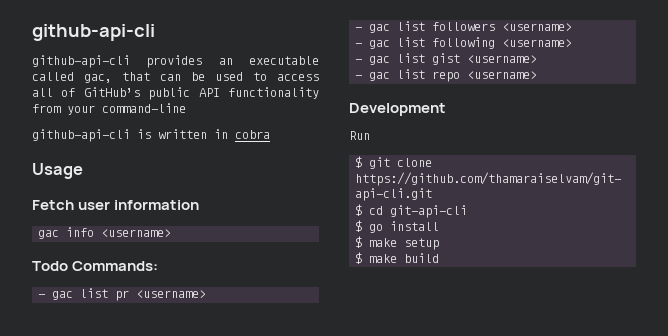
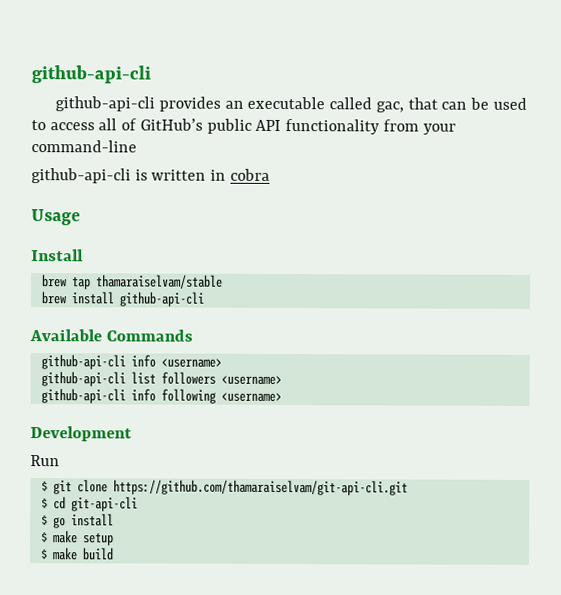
[32,200,200,210] [38,227,172,239] [32,261,159,271] [38,288,207,301] [355,24,391,33] Fetch user information // gac info <username> // Todo Commands: // - gac list pr <username> // - gac -> [31,249,84,262] [41,274,223,290] [40,291,205,307] [29,329,193,342] [40,354,222,370] [40,371,126,387] Install // brew tap thamaraiselvam/stable // brew install github-api-cli // Available Commands // github-api-cli info <username> // github-api-cli
[355,37,426,49] - gac list -> [40,388,156,404] github-api-cli info
[355,53,538,65] [355,69,538,82] // - gac list gist <username> // - gac list repo <username> -> (282, 397) none

